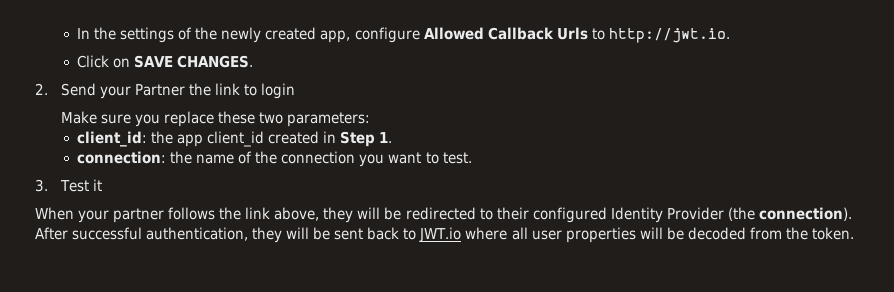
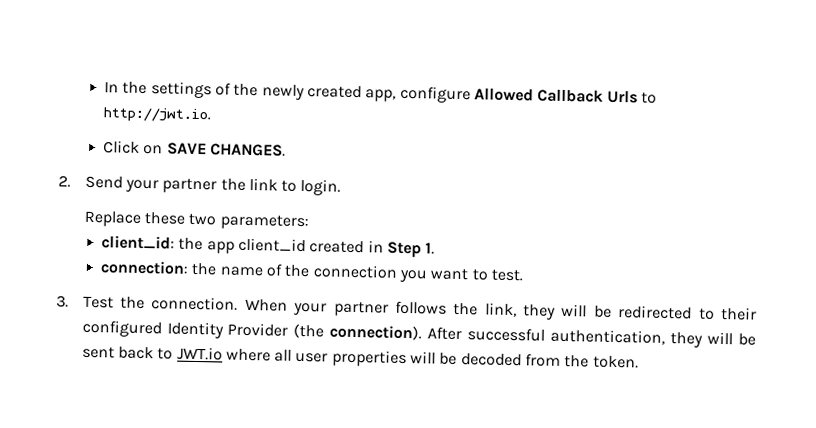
[134,84,185,96] Partner -> [162,178,218,194] partner
[260,83,295,99] [60,111,214,127] login // Make sure you replace -> [300,178,342,196] [83,210,141,227] login. // Replace
[92,179,102,191] it // -> [119,296,239,311] the connection.
[245,207,320,221] link above, -> [484,302,517,318] link,

